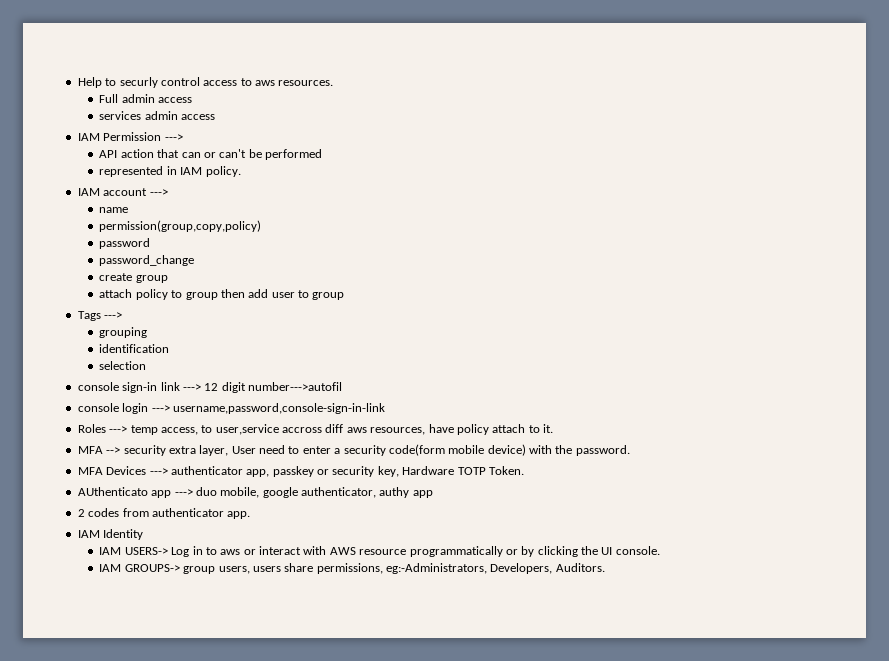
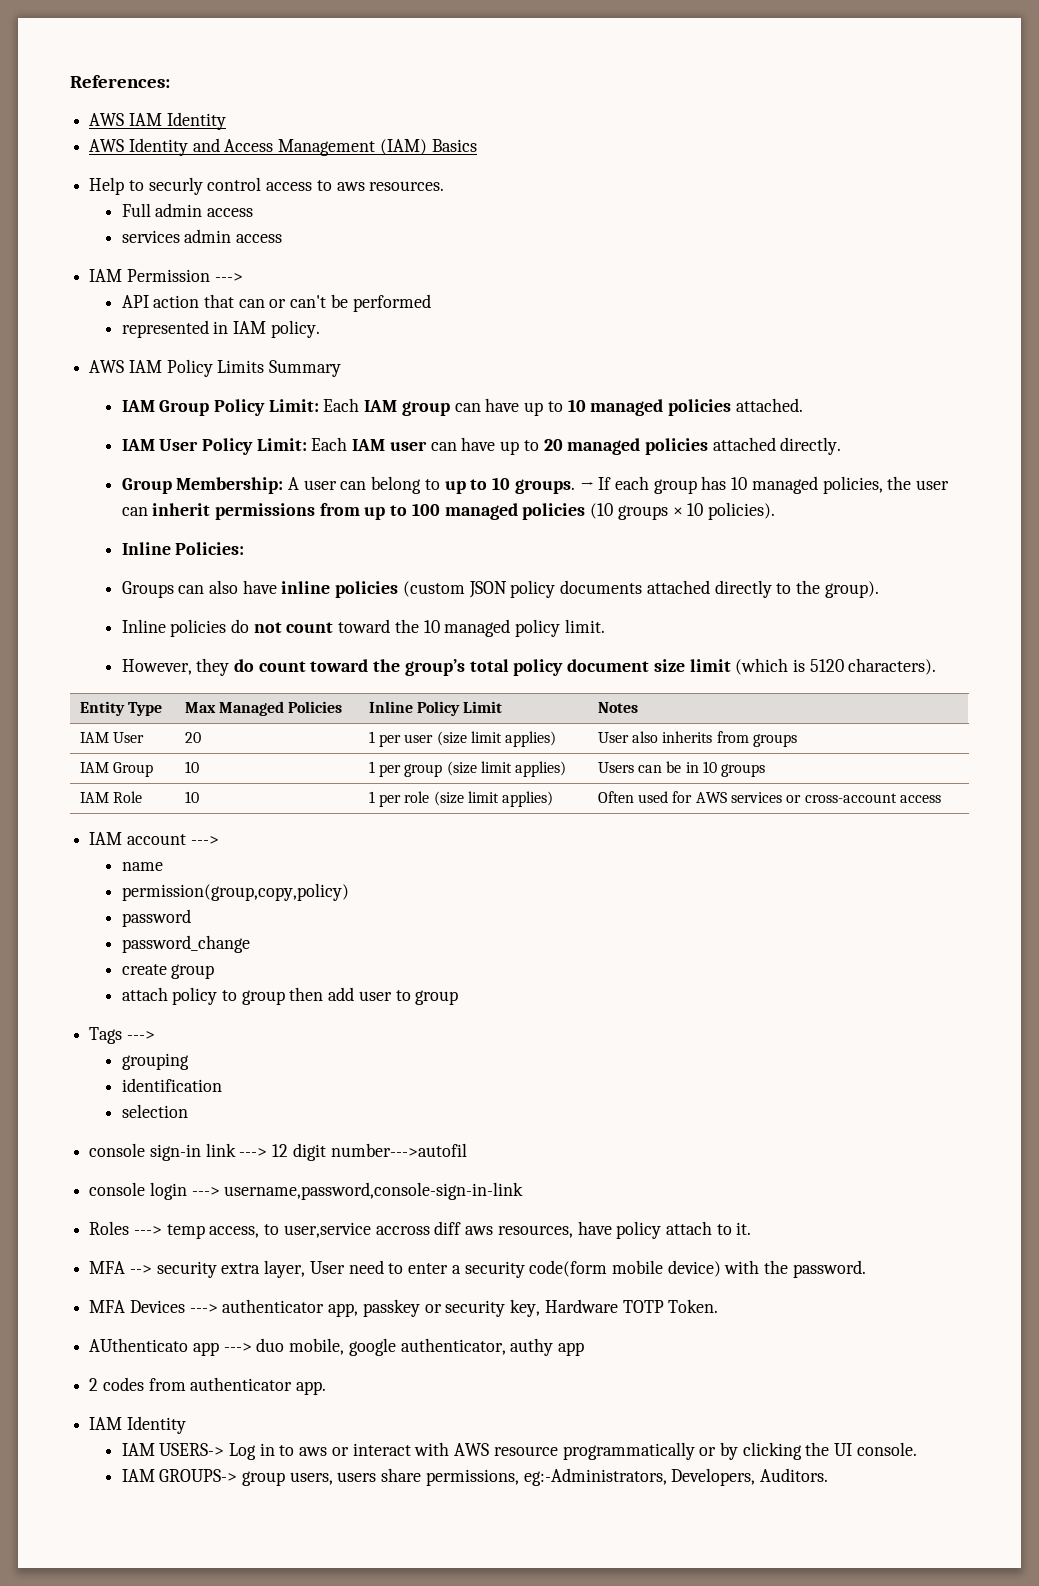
(77, 82) none -> [70,75,170,88] [89,112,226,130] [89,138,477,156] References: // AWS IAM Identity // AWS Identity and Access Management (IAM) Basics //
(241, 171) none -> [89,359,342,377] [121,398,803,416] [121,437,842,455] [121,476,950,494] [121,502,775,520] [121,542,245,555] [121,580,879,598] [121,619,605,637] [121,658,937,676] [79,701,163,716] [184,701,343,716] [368,701,503,716] [597,702,638,713] [79,732,145,743] [184,732,201,743] [368,731,557,747] [597,731,797,747] [79,762,154,777] [184,761,199,773] [368,761,567,777] [597,761,766,777] [79,791,143,803] [184,791,199,803] [368,791,554,807] [597,791,941,803] // AWS IAM Policy Limits Summary // IAM Group Policy Limit: Each IAM group can have up to 10 managed policies attached. // IAM User Policy Limit: Each IAM user can have up to 20 managed policies attached directly. // Group Membership: A user can belong to up to 10 groups. → If each group has 10 managed policies, the user can inherit permissions from up to 100 managed policies (10 groups × 10 policies). // Inline Policies: // Groups can also have inline policies (custom JSON policy documents attached directly to the group). // Inline policies do not count toward the 10 managed policy limit. // However, they do count toward the group’s total policy document size limit (which is 5120 characters). // Entity Type | Max Managed Policies | Inline Policy Limit | Notes // IAM User | 20 | 1 per user (size limit applies) | User also inherits from groups // IAM Group | 10 | 1 per group (size limit applies) | Users can be in 10 groups // IAM Role | 10 | 1 per role (size limit applies) | Often used for AWS services or cross-account access

